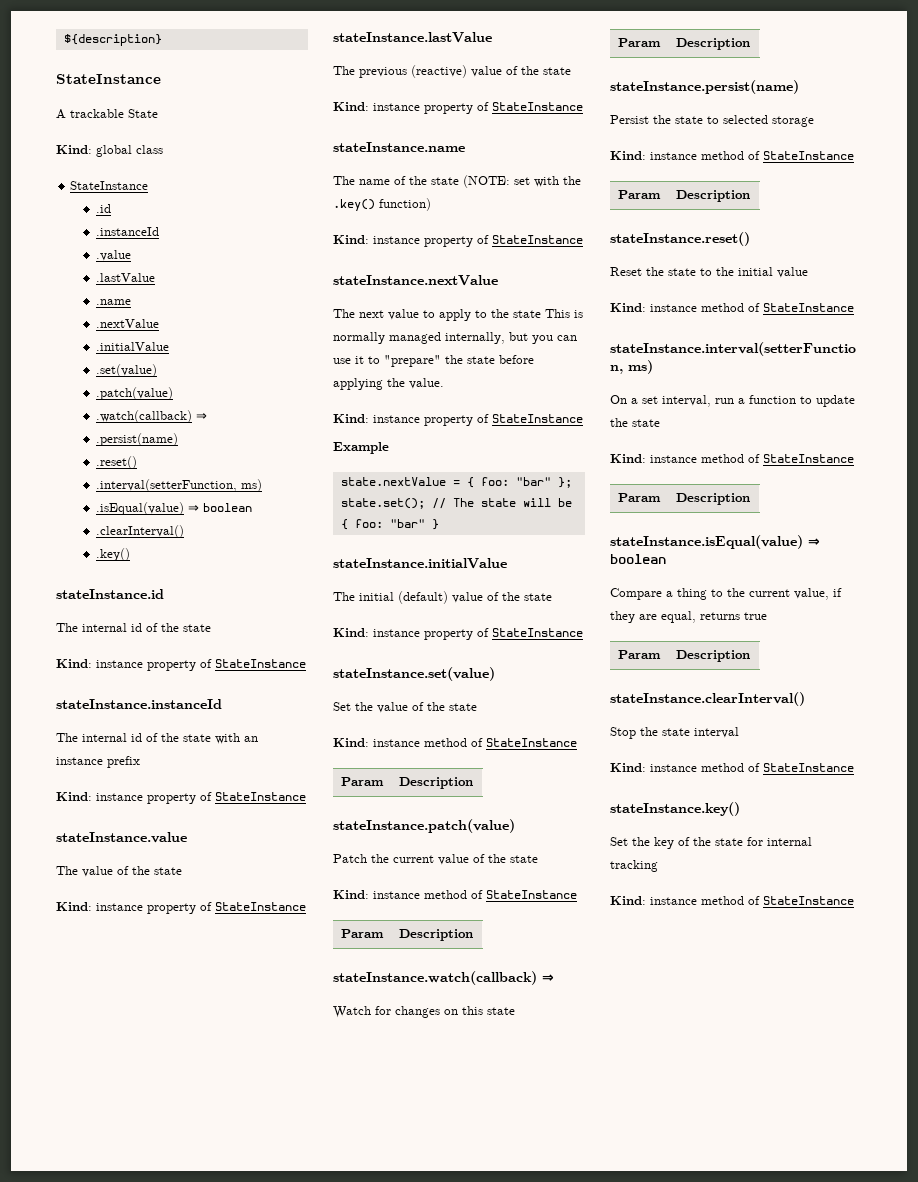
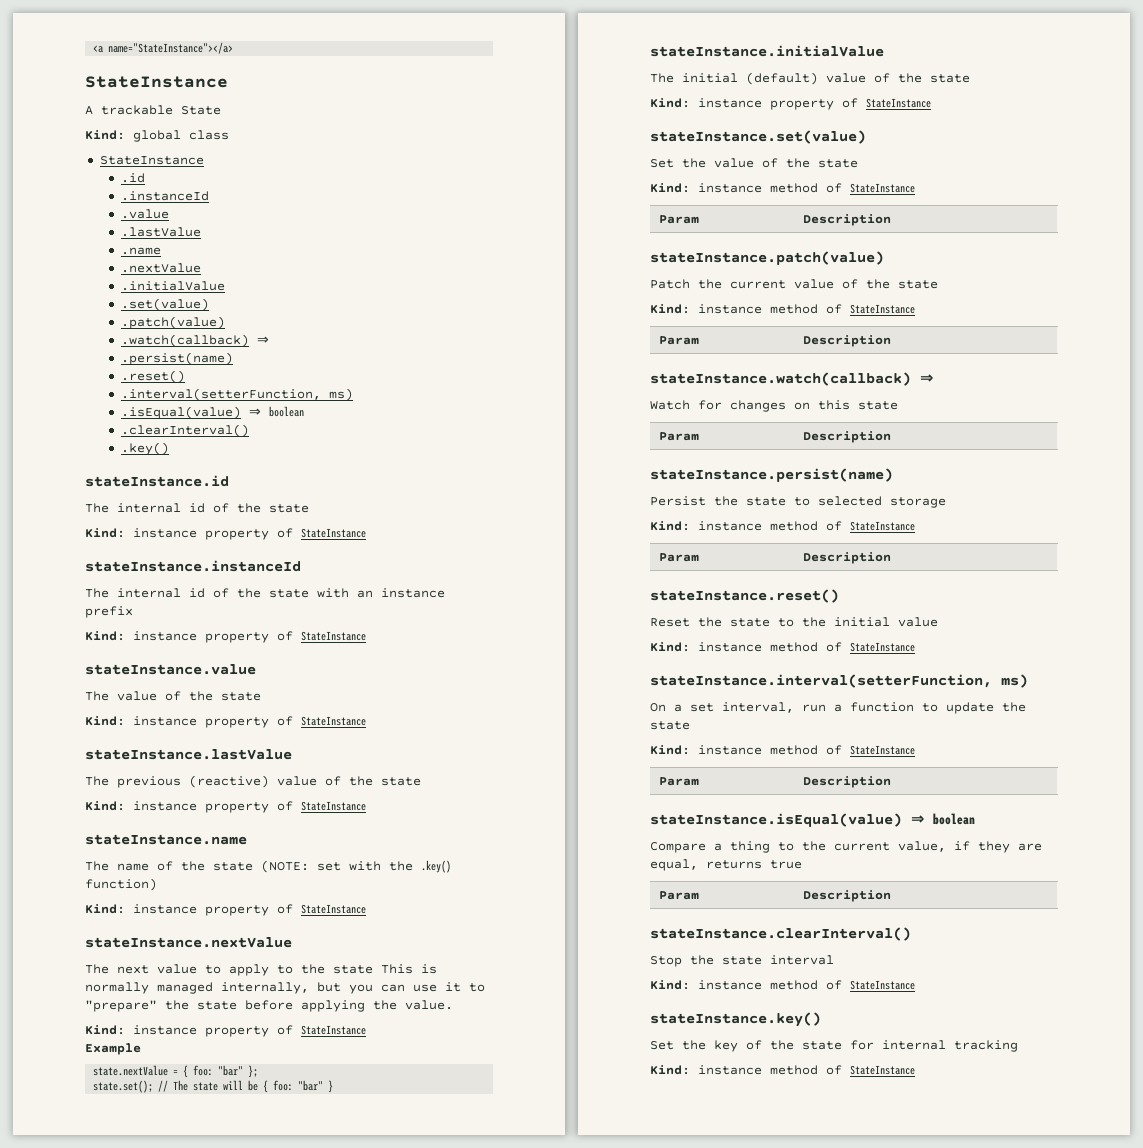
[63,34,162,46] ${description} -> [93,42,234,54] <a name="StateInstance"></a>

